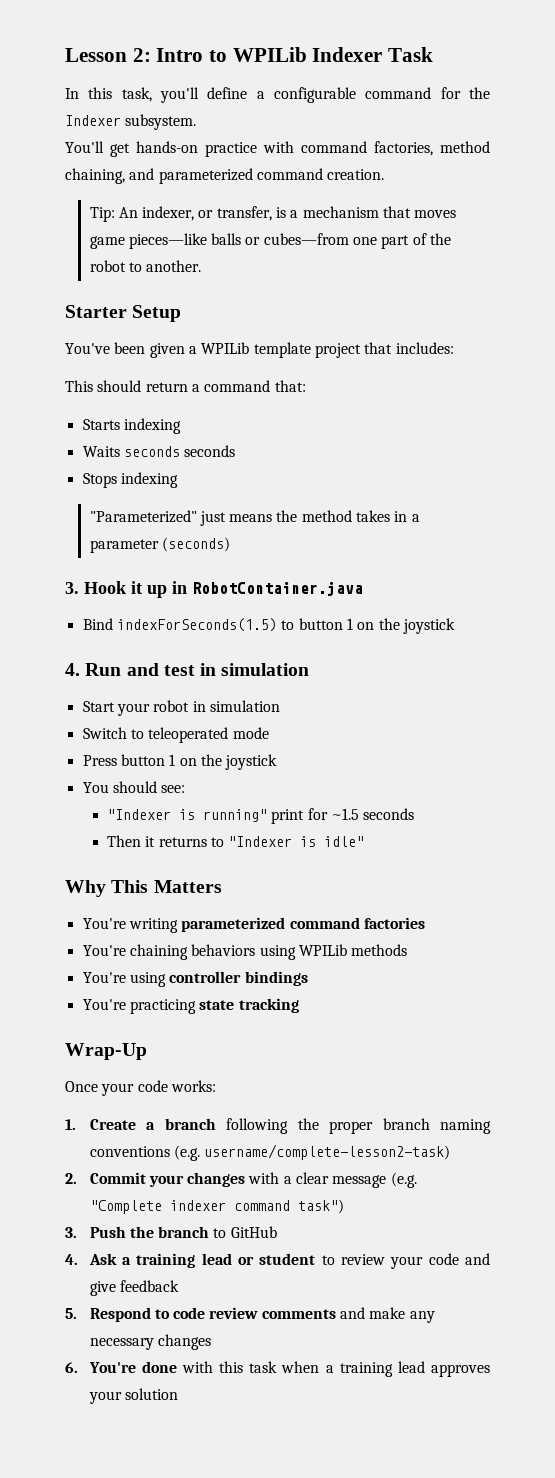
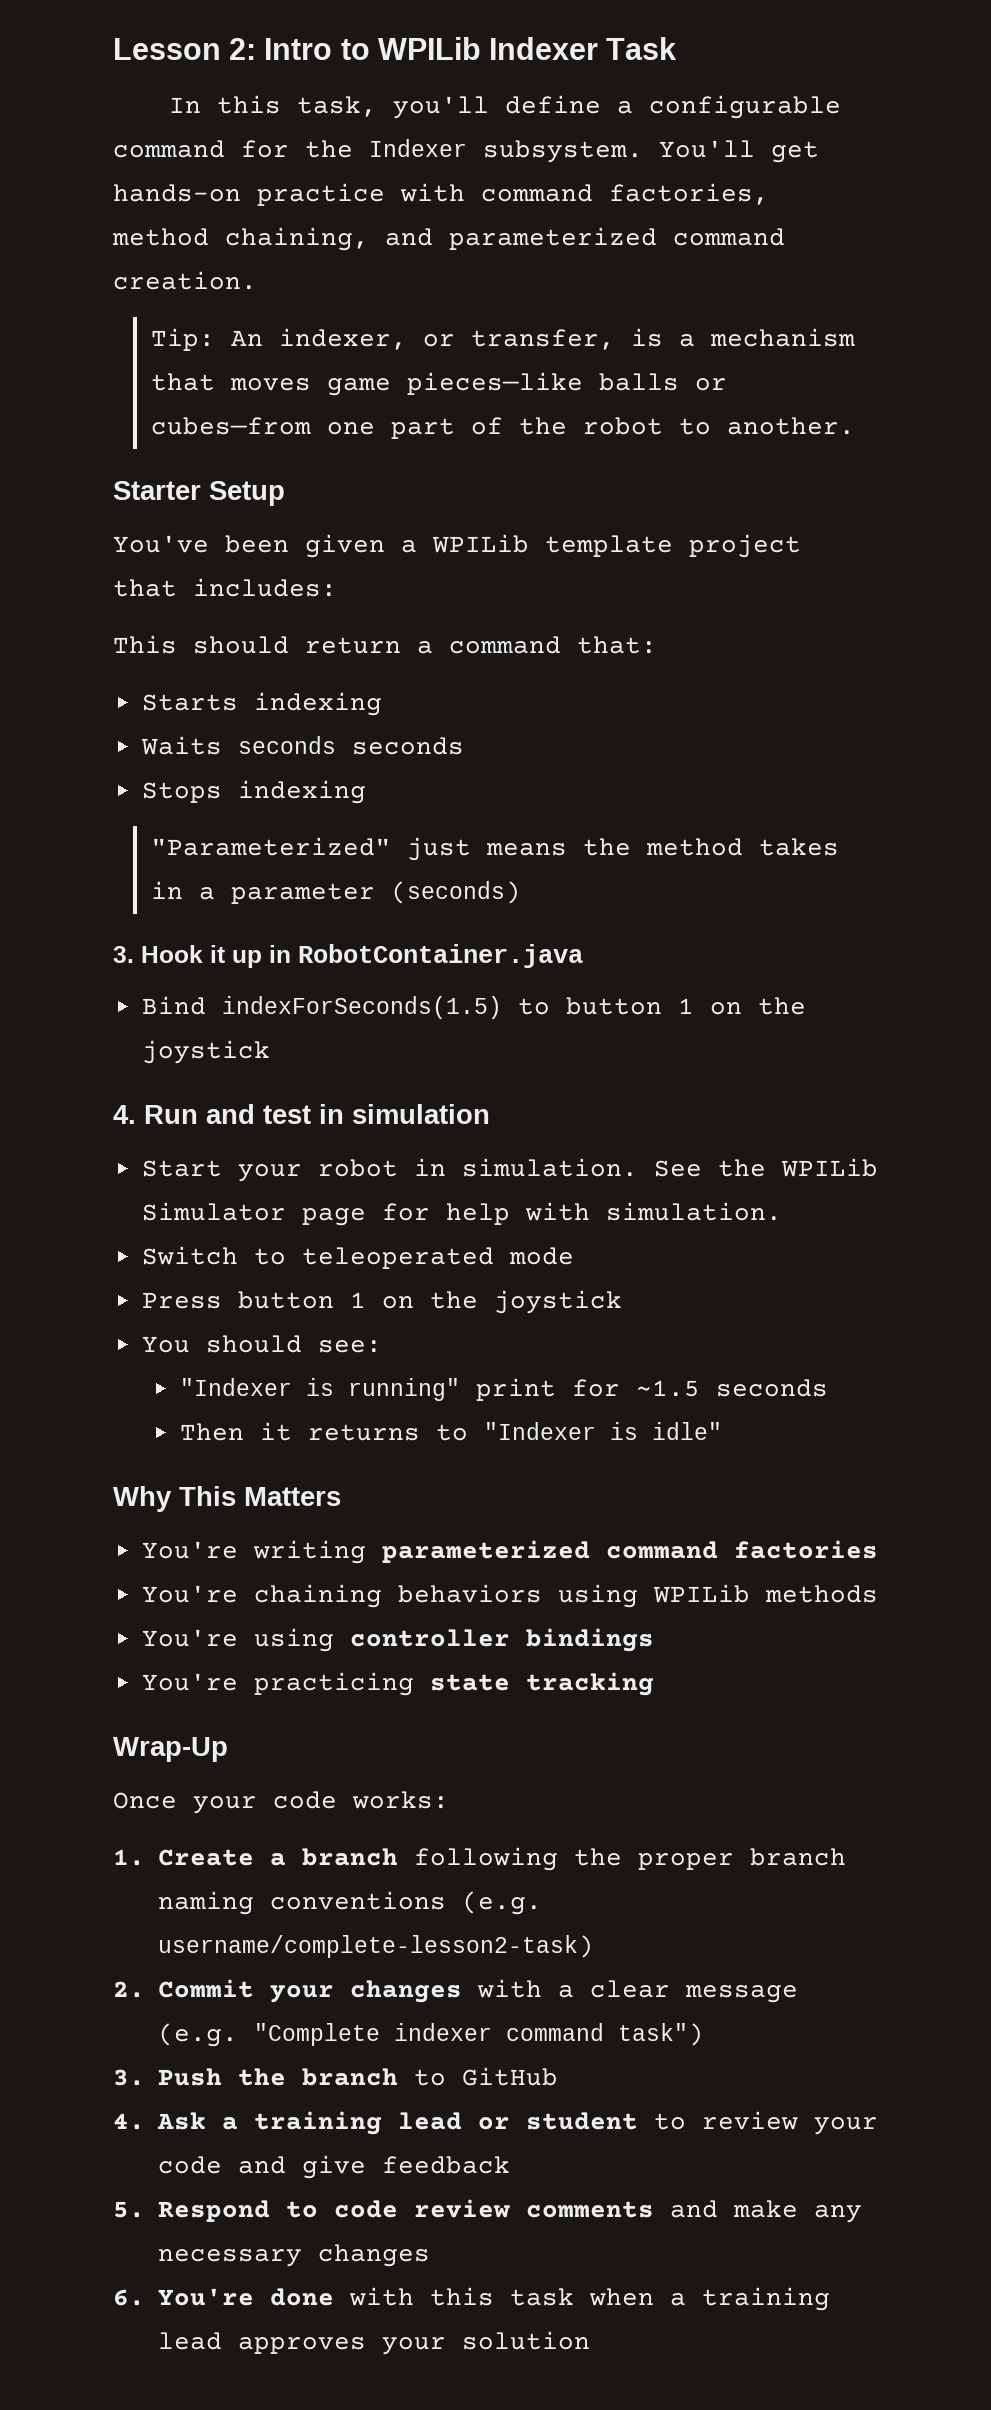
(197, 122) // -> (643, 151) none
[209,700,280,712] simulation -> [461,1158,878,1177] [141,1202,782,1226] simulation. See the WPILib Simulator page for help with simulation.

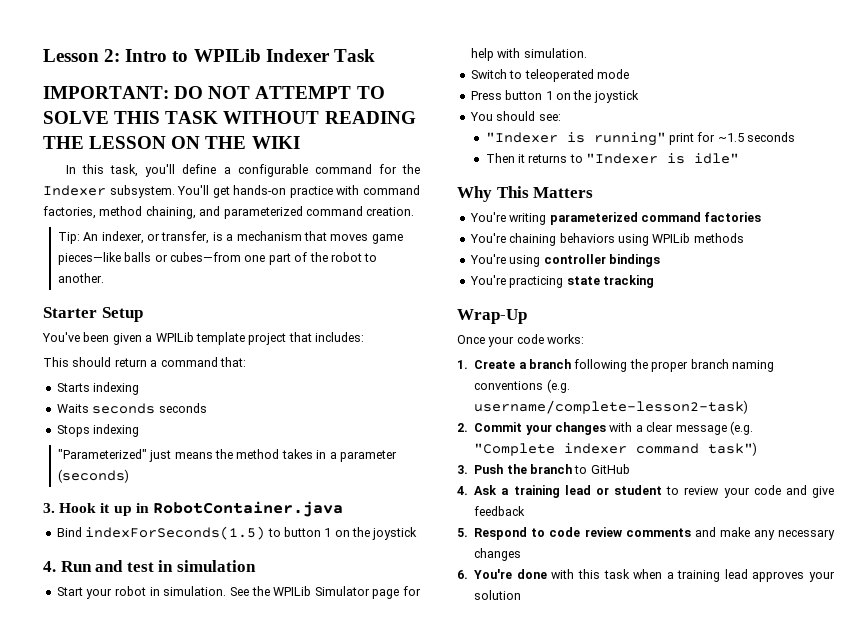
(677, 48) none -> [43,86,385,99] [43,111,416,124] [43,136,300,149] // IMPORTANT: DO NOT ATTEMPT TO SOLVE THIS TASK WITHOUT READING THE LESSON ON THE WIKI

